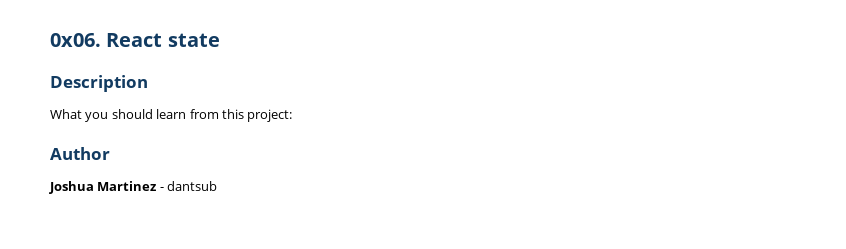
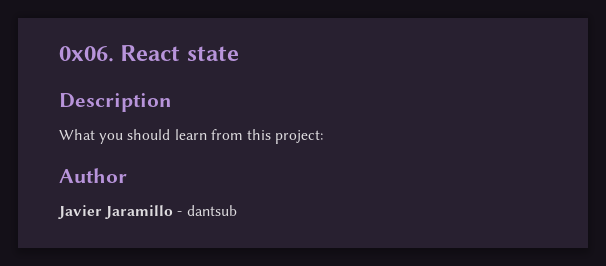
[49,181,157,194] Joshua Martinez -> [58,205,174,219] Javier Jaramillo

